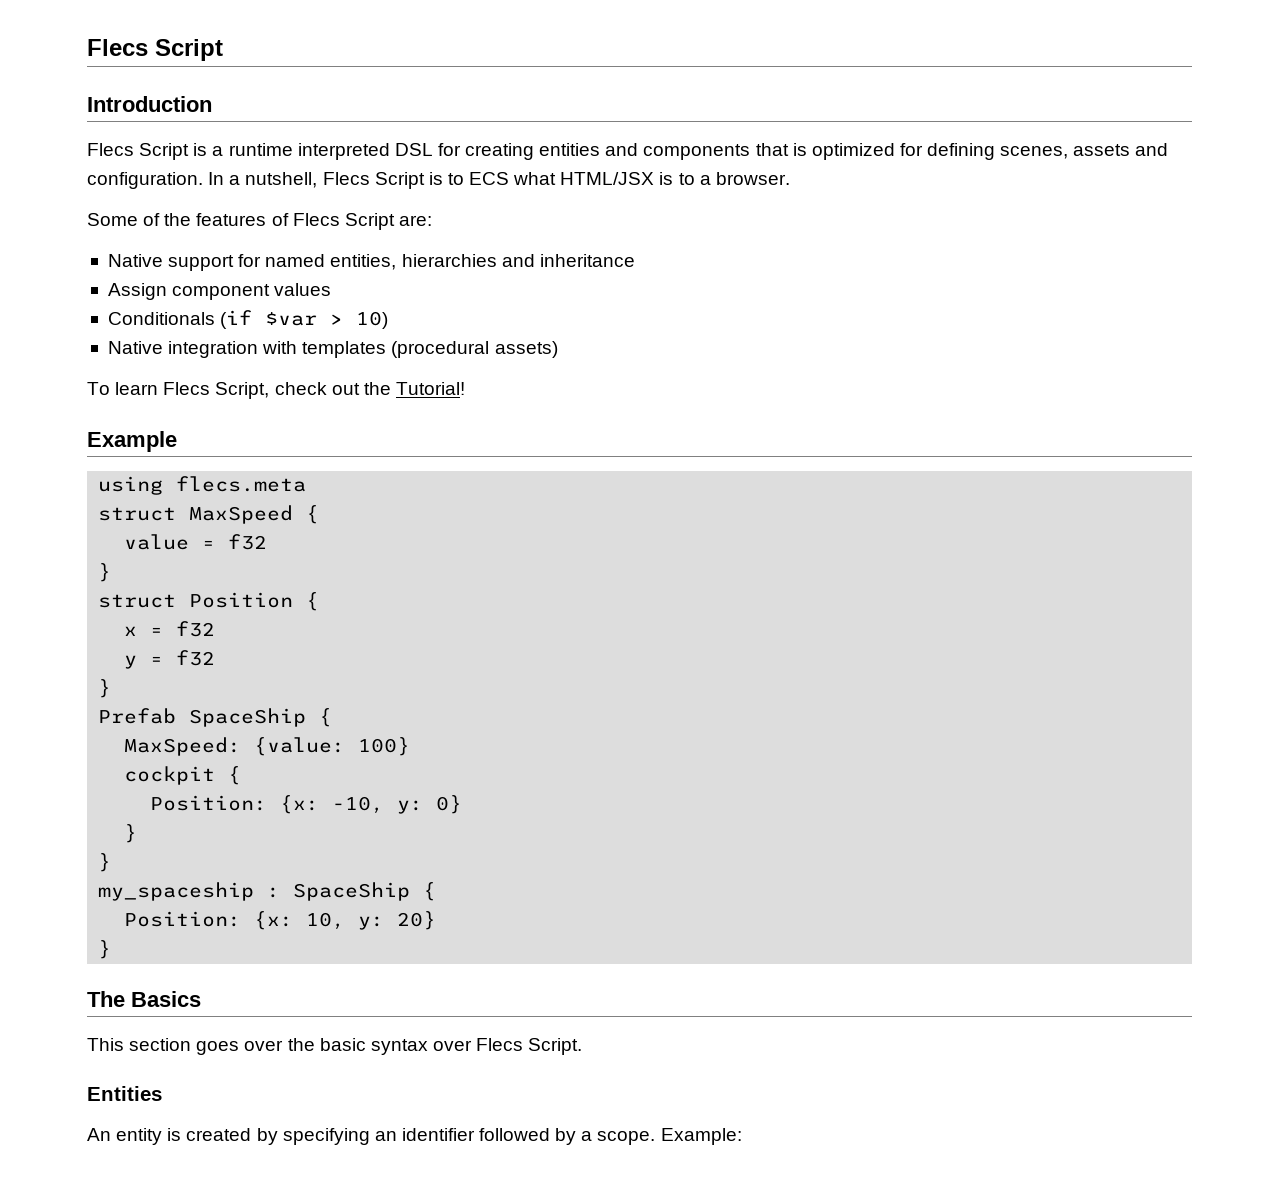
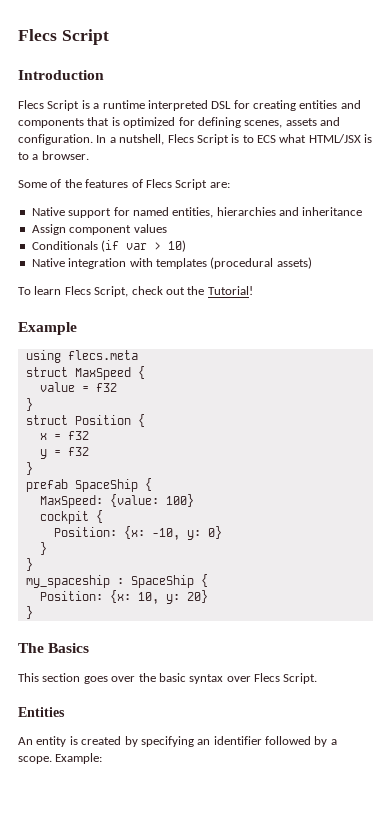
[265,312,318,326] $var -> [126,243,148,250] var
[98,708,177,724] Prefab -> [25,479,68,492] prefab

